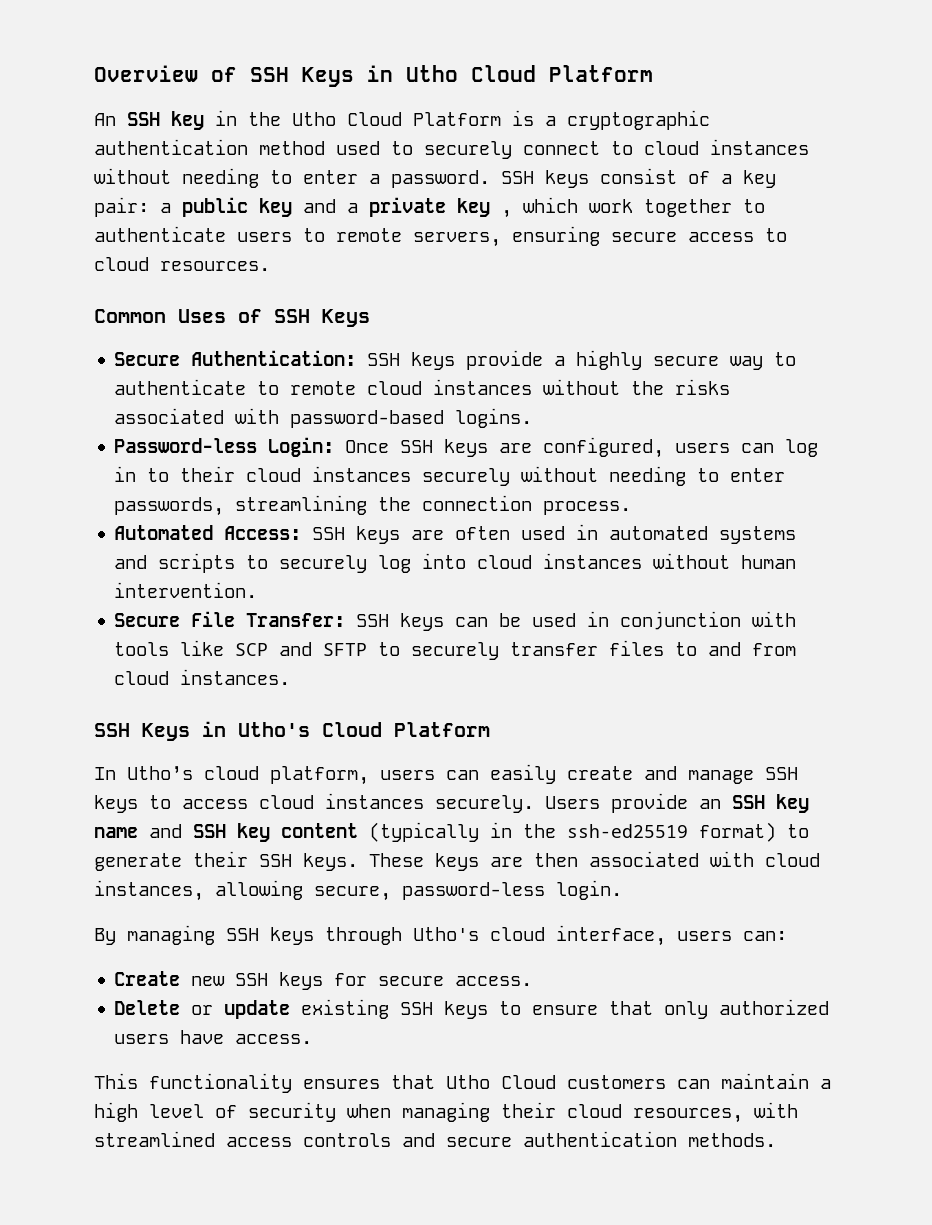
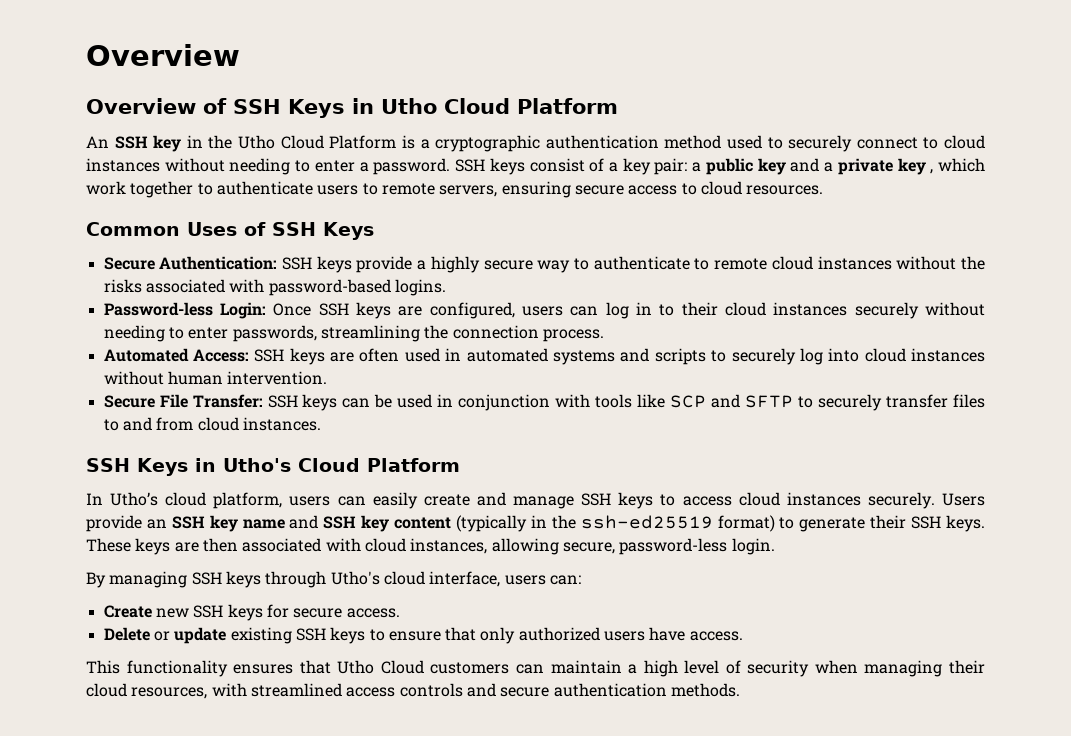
[94,65,198,82] Overview -> [86,44,240,66] [86,98,196,114] Overview // Overview

